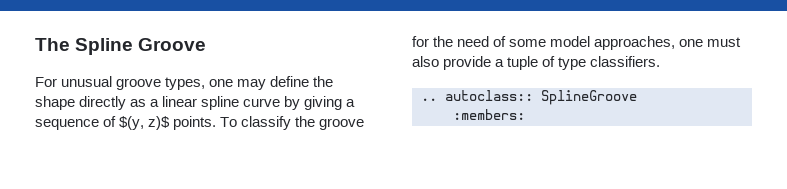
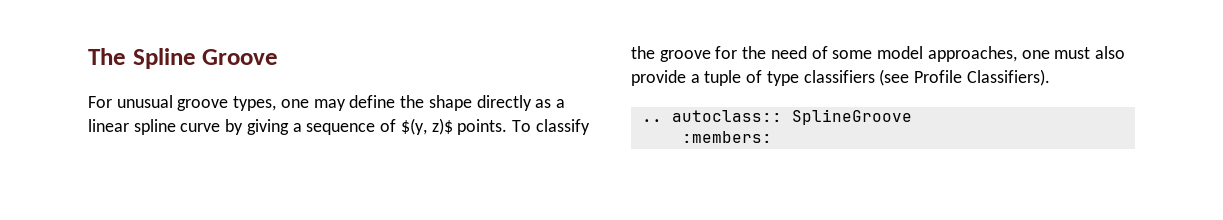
[590,56,661,67] classifiers. -> [803,69,1050,86] classifiers (see Profile Classifiers).

